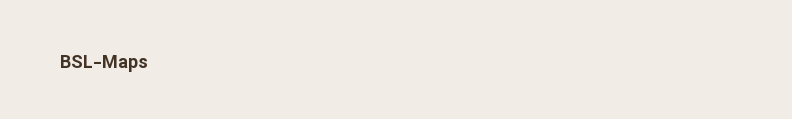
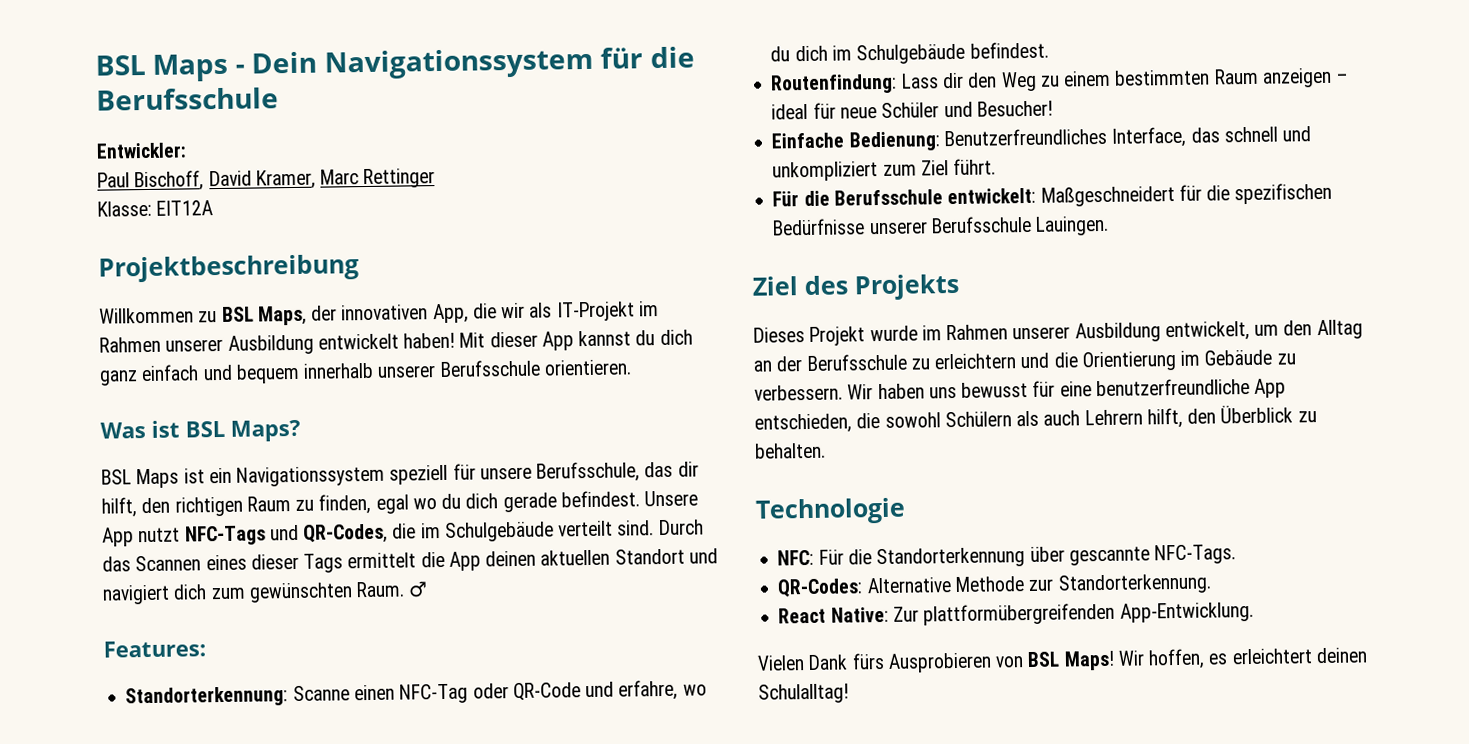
[60,55,148,72] BSL-Maps -> [95,46,695,82] [96,87,279,111] [96,142,187,159] [97,168,436,192] [97,200,214,217] [98,254,359,283] [99,301,659,326] [99,329,693,355] [99,359,632,386] [100,419,301,442] [101,461,699,489] [101,490,699,518] [102,519,704,547] [102,548,718,573] [102,581,429,605] [103,640,206,658] [125,679,707,708] [770,41,1049,65] [770,67,1350,95] [771,100,1053,120] [771,126,1312,152] [772,158,997,182] [772,182,1333,207] [772,215,1110,236] [752,273,960,301] [753,319,1363,346] [753,349,1296,372] [754,377,1287,401] [754,404,1317,434] [754,442,826,459] [755,497,906,525] [777,544,1237,569] [777,573,1212,598] [778,601,1254,626] [757,647,1368,673] [758,683,849,704] BSL Maps - Dein Navigationssystem für die Berufsschule // Entwickler: // Paul Bischoff, David Kramer, Marc Rettinger // Klasse: EIT12A // Projektbeschreibung // Willkommen zu BSL Maps, der innovativen App, die wir als IT-Projekt im Rahmen unserer Ausbildung entwickelt haben! Mit dieser App kannst du dich ganz einfach und bequem innerhalb unserer Berufsschule orientieren. // Was ist BSL Maps? // BSL Maps ist ein Navigationssystem speziell für unsere Berufsschule, das dir hilft, den richtigen Raum zu finden, egal wo du dich gerade befindest. Unsere App nutzt NFC-Tags und QR-Codes, die im Schulgebäude verteilt sind. Durch das Scannen eines dieser Tags ermittelt die App deinen aktuellen Standort und navigiert dich zum gewünschten Raum. ♂ // Features: // Standorterkennung: Scanne einen NFC-Tag oder QR-Code und erfahre, wo du dich im Schulgebäude befindest. // Routenfindung: Lass dir den Weg zu einem bestimmten Raum anzeigen – ideal für neue Schüler und Besucher! // Einfache Bedienung: Benutzerfreundliches Interface, das schnell und unkompliziert zum Ziel führt. // Für die Berufsschule entwickelt: Maßgeschneidert für die spezifischen Bedürfnisse unserer Berufsschule Lauingen. // Ziel des Projekts // Dieses Projekt wurde im Rahmen unserer Ausbildung entwickelt, um den Alltag an der Berufsschule zu erleichtern und die Orientierung im Gebäude zu verbessern. Wir haben uns bewusst für eine benutzerfreundliche App entschieden, die sowohl Schülern als auch Lehrern hilft, den Überblick zu behalten. // Technologie // NFC: Für die Standorterkennung über gescannte NFC-Tags. // QR-Codes: Alternative Methode zur Standorterkennung. // React Native: Zur plattformübergreifenden App-Entwicklung. // Vielen Dank fürs Ausprobieren von BSL Maps! Wir hoffen, es erleichtert deinen Schulalltag!

